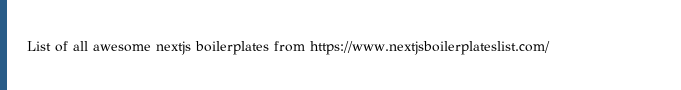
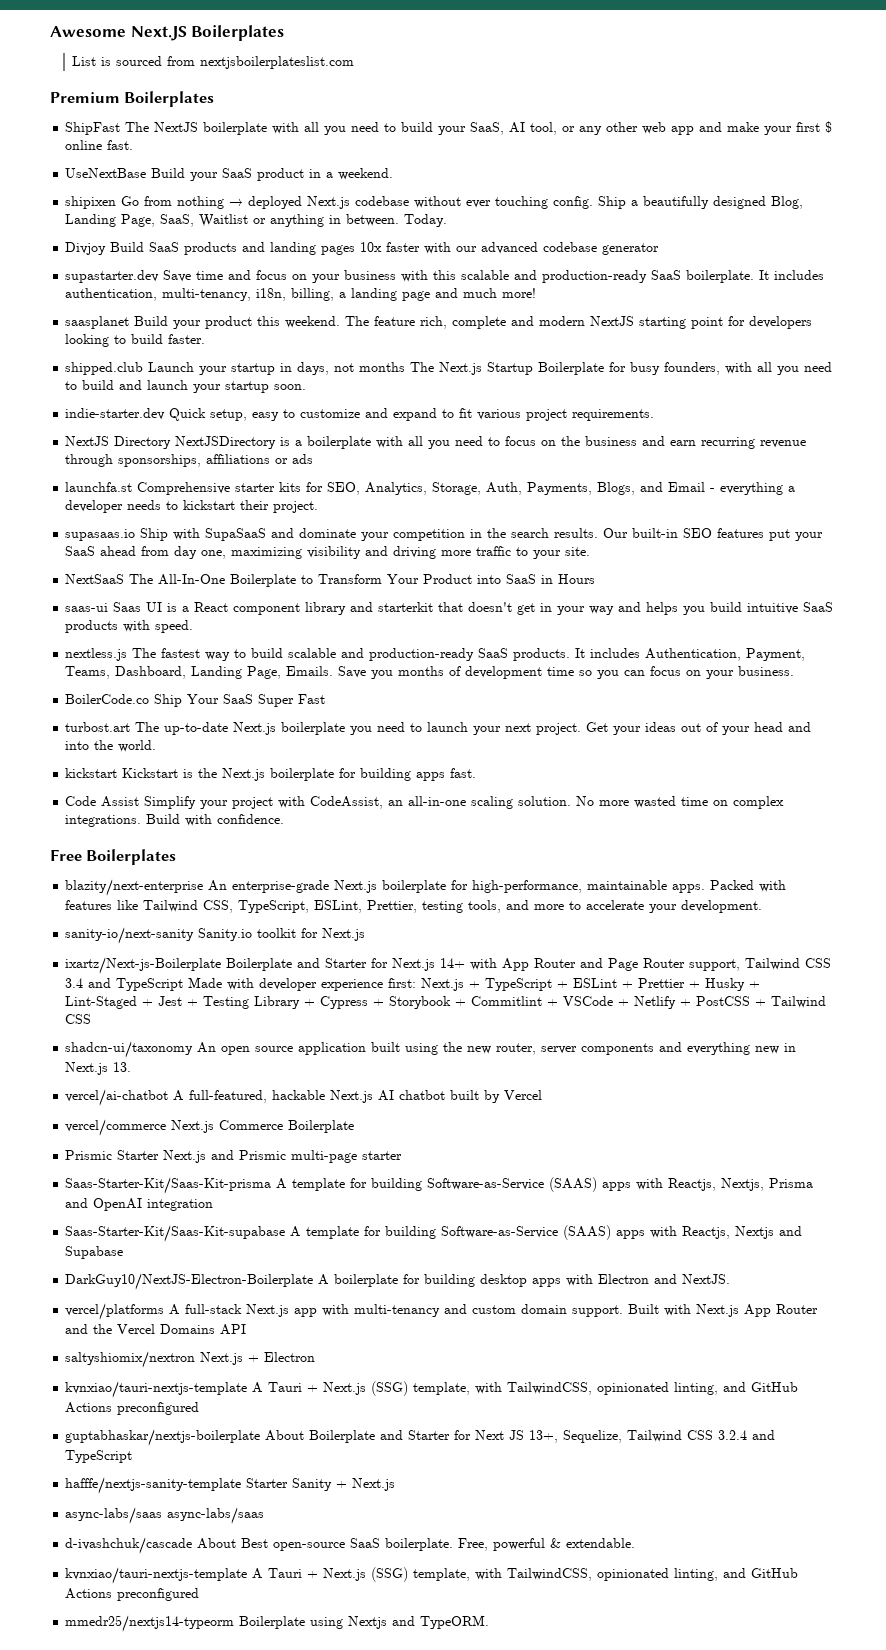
[27,41,550,55] List of all awesome nextjs boilerplates from https://www.nextjsboilerplateslist.com/ -> [50,25,285,41] [72,56,355,69] [50,91,215,107] [65,121,833,135] [65,140,134,150] [65,168,394,181] [65,196,804,209] [65,214,448,227] [65,242,660,255] [65,270,825,283] [65,288,537,301] [65,316,813,329] [65,334,206,347] [65,362,833,375] [65,380,307,393] [65,408,655,421] [65,436,807,449] [65,454,314,467] [65,482,796,495] [65,500,319,513] [65,528,824,541] [65,546,591,559] [65,574,596,587] [65,602,834,615] [65,620,194,633] [65,648,806,661] [65,666,795,679] [65,694,326,707] [65,722,812,735] [65,740,157,752] [65,768,477,781] [65,796,785,809] [65,814,285,827] [50,849,177,865] [65,879,787,896] [65,900,763,913] [65,927,366,944] [65,957,832,974] [65,977,761,991] [65,996,827,1009] [65,1014,92,1024] [65,1041,797,1058] [65,1062,132,1075] [65,1089,543,1106] [65,1119,355,1136] [65,1150,403,1163] [65,1177,814,1194] [65,1198,214,1211] [65,1225,803,1242] [65,1246,124,1259] [65,1273,731,1290] [65,1303,819,1320] [65,1324,247,1335] [65,1351,316,1368] [65,1381,799,1398] [65,1402,200,1415] [65,1429,776,1446] [65,1450,133,1463] [65,1477,396,1494] [65,1507,265,1524] [65,1537,636,1554] [65,1567,799,1584] [65,1588,200,1601] [65,1615,490,1632] Awesome Next.JS Boilerplates // List is sourced from nextjsboilerplateslist.com // Premium Boilerplates // ShipFast The NextJS boilerplate with all you need to build your SaaS, AI tool, or any other web app and make your first $ online fast. // UseNextBase Build your SaaS product in a weekend. // shipixen Go from nothing → deployed Next.js codebase without ever touching config. Ship a beautifully designed Blog, Landing Page, SaaS, Waitlist or anything in between. Today. // Divjoy Build SaaS products and landing pages 10x faster with our advanced codebase generator // supastarter.dev Save time and focus on your business with this scalable and production-ready SaaS boilerplate. It includes authentication, multi-tenancy, i18n, billing, a landing page and much more! // saasplanet Build your product this weekend. The feature rich, complete and modern NextJS starting point for developers looking to build faster. // shipped.club Launch your startup in days, not months The Next.js Startup Boilerplate for busy founders, with all you need to build and launch your startup soon. // indie-starter.dev Quick setup, easy to customize and expand to fit various project requirements. // NextJS Directory NextJSDirectory is a boilerplate with all you need to focus on the business and earn recurring revenue through sponsorships, affiliations or ads // launchfa.st Comprehensive starter kits for SEO, Analytics, Storage, Auth, Payments, Blogs, and Email - everything a developer needs to kickstart their project. // supasaas.io Ship with SupaSaaS and dominate your competition in the search results. Our built-in SEO features put your SaaS ahead from day one, maximizing visibility and driving more traffic to your site. // NextSaaS The All-In-One Boilerplate to Transform Your Product into SaaS in Hours // saas-ui Saas UI is a React component library and starterkit that doesn't get in your way and helps you build intuitive SaaS products with speed. // nextless.js The fastest way to build scalable and production-ready SaaS products. It includes Authentication, Payment, Teams, Dashboard, Landing Page, Emails. Save you months of development time so you can focus on your business. // BoilerCode.co Ship Your SaaS Super Fast // turbost.art The up-to-date Next.js boilerplate you need to launch your next project. Get your ideas out of your head and into the world. // kickstart Kickstart is the Next.js boilerplate for building apps fast. // Code Assist Simplify your project with CodeAssist, an all-in-one scaling solution. No more wasted time on complex integrations. Build with confidence. // Free Boilerplates // blazity/next-enterprise An enterprise-grade Next.js boilerplate for high-performance, maintainable apps. Packed with features like Tailwind CSS, TypeScript, ESLint, Prettier, testing tools, and more to accelerate your development. // sanity-io/next-sanity Sanity.io toolkit for Next.js // ixartz/Next-js-Boilerplate Boilerplate and Starter for Next.js 14+ with App Router and Page Router support, Tailwind CSS 3.4 and TypeScript Made with developer experience first: Next.js + TypeScript + ESLint + Prettier + Husky + Lint-Staged + Jest + Testing Library + Cypress + Storybook + Commitlint + VSCode + Netlify + PostCSS + Tailwind CSS // shadcn-ui/taxonomy An open source application built using the new router, server components and everything new in Next.js 13. // vercel/ai-chatbot A full-featured, hackable Next.js AI chatbot built by Vercel // vercel/commerce Next.js Commerce Boilerplate // Prismic Starter Next.js and Prismic multi-page starter // Saas-Starter-Kit/Saas-Kit-prisma A template for building Software-as-Service (SAAS) apps with Reactjs, Nextjs, Prisma and OpenAI integration // Saas-Starter-Kit/Saas-Kit-supabase A template for building Software-as-Service (SAAS) apps with Reactjs, Nextjs and Supabase // DarkGuy10/NextJS-Electron-Boilerplate A boilerplate for building desktop apps with Electron and NextJS. // vercel/platforms A full-stack Next.js app with multi-tenancy and custom domain support. Built with Next.js App Router and the Vercel Domains API // saltyshiomix/nextron Next.js + Electron // kvnxiao/tauri-nextjs-template A Tauri + Next.js (SSG) template, with TailwindCSS, opinionated linting, and GitHub Actions preconfigured // guptabhaskar/nextjs-boilerplate About Boilerplate and Starter for Next JS 13+, Sequelize, Tailwind CSS 3.2.4 and TypeScript // hafffe/nextjs-sanity-template Starter Sanity + Next.js // async-labs/saas async-labs/saas // d-ivashchuk/cascade About Best open-source SaaS boilerplate. Free, powerful & extendable. // kvnxiao/tauri-nextjs-template A Tauri + Next.js (SSG) template, with TailwindCSS, opinionated linting, and GitHub Actions preconfigured // mmedr25/nextjs14-typeorm Boilerplate using Nextjs and TypeORM.

